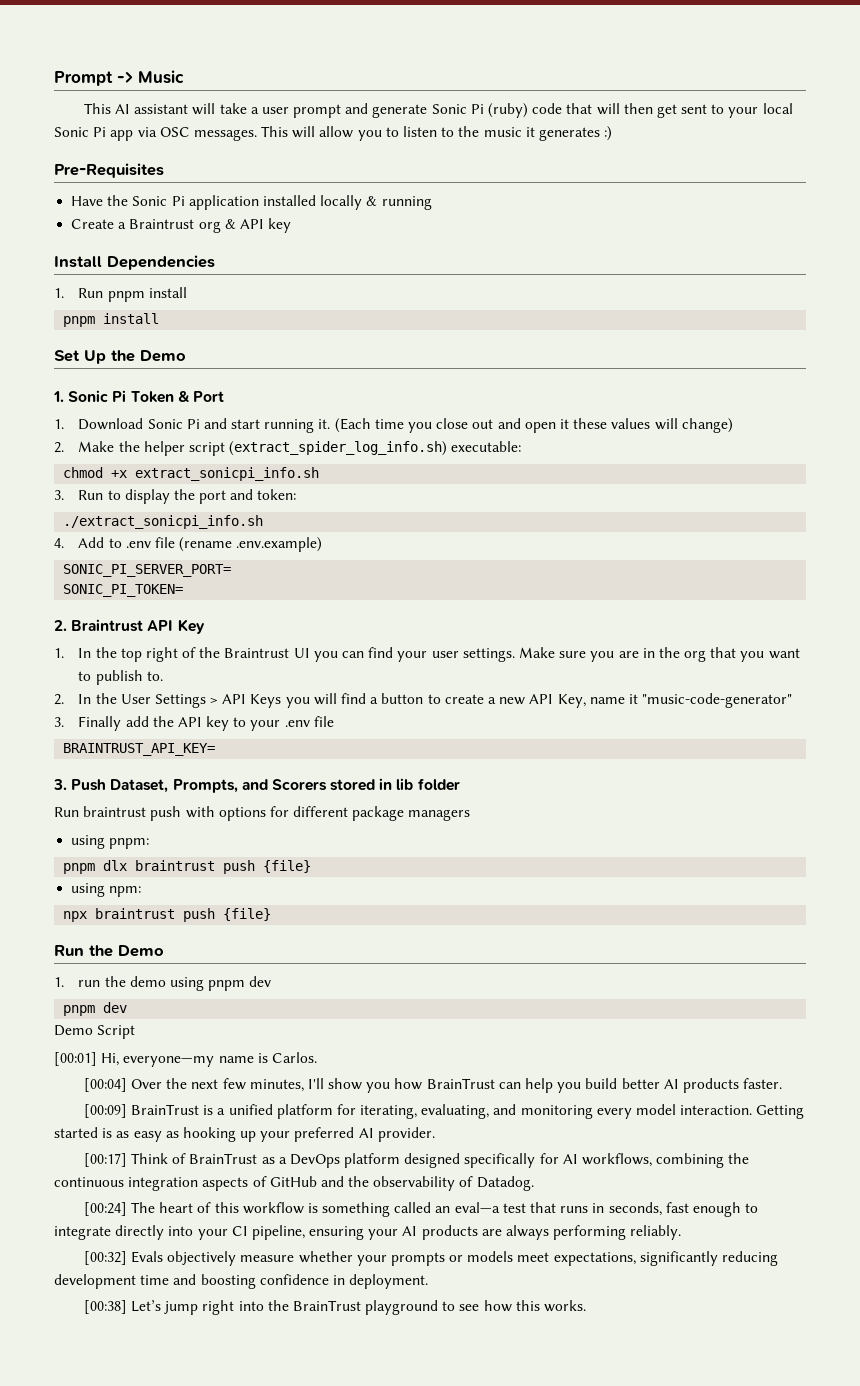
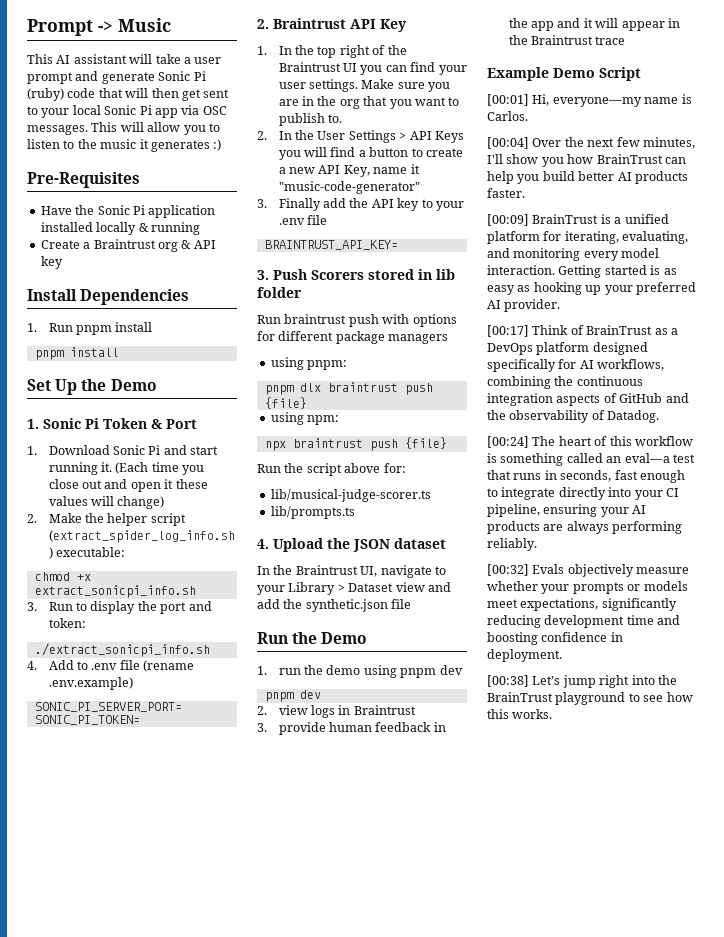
[110,779,268,793] Dataset, Prompts, and -> (307, 274) none
(272, 914) none -> [257,463,406,476] [270,489,431,502] [270,506,355,519] [257,538,446,552] [257,565,446,578] [257,582,451,595] [257,599,412,612] // Run the script above for: // lib/musical-judge-scorer.ts // lib/prompts.ts // 4. Upload the JSON dataset // In the Braintrust UI, navigate to your Library > Dataset view and add the synthetic.json file
(128, 1007) none -> [257,705,416,718] [257,722,446,735] [508,18,680,31] [508,35,626,45] [487,67,549,81] 2. view logs in Braintrust // 3. provide human feedback in the app and it will appear in the Braintrust trace // Example

